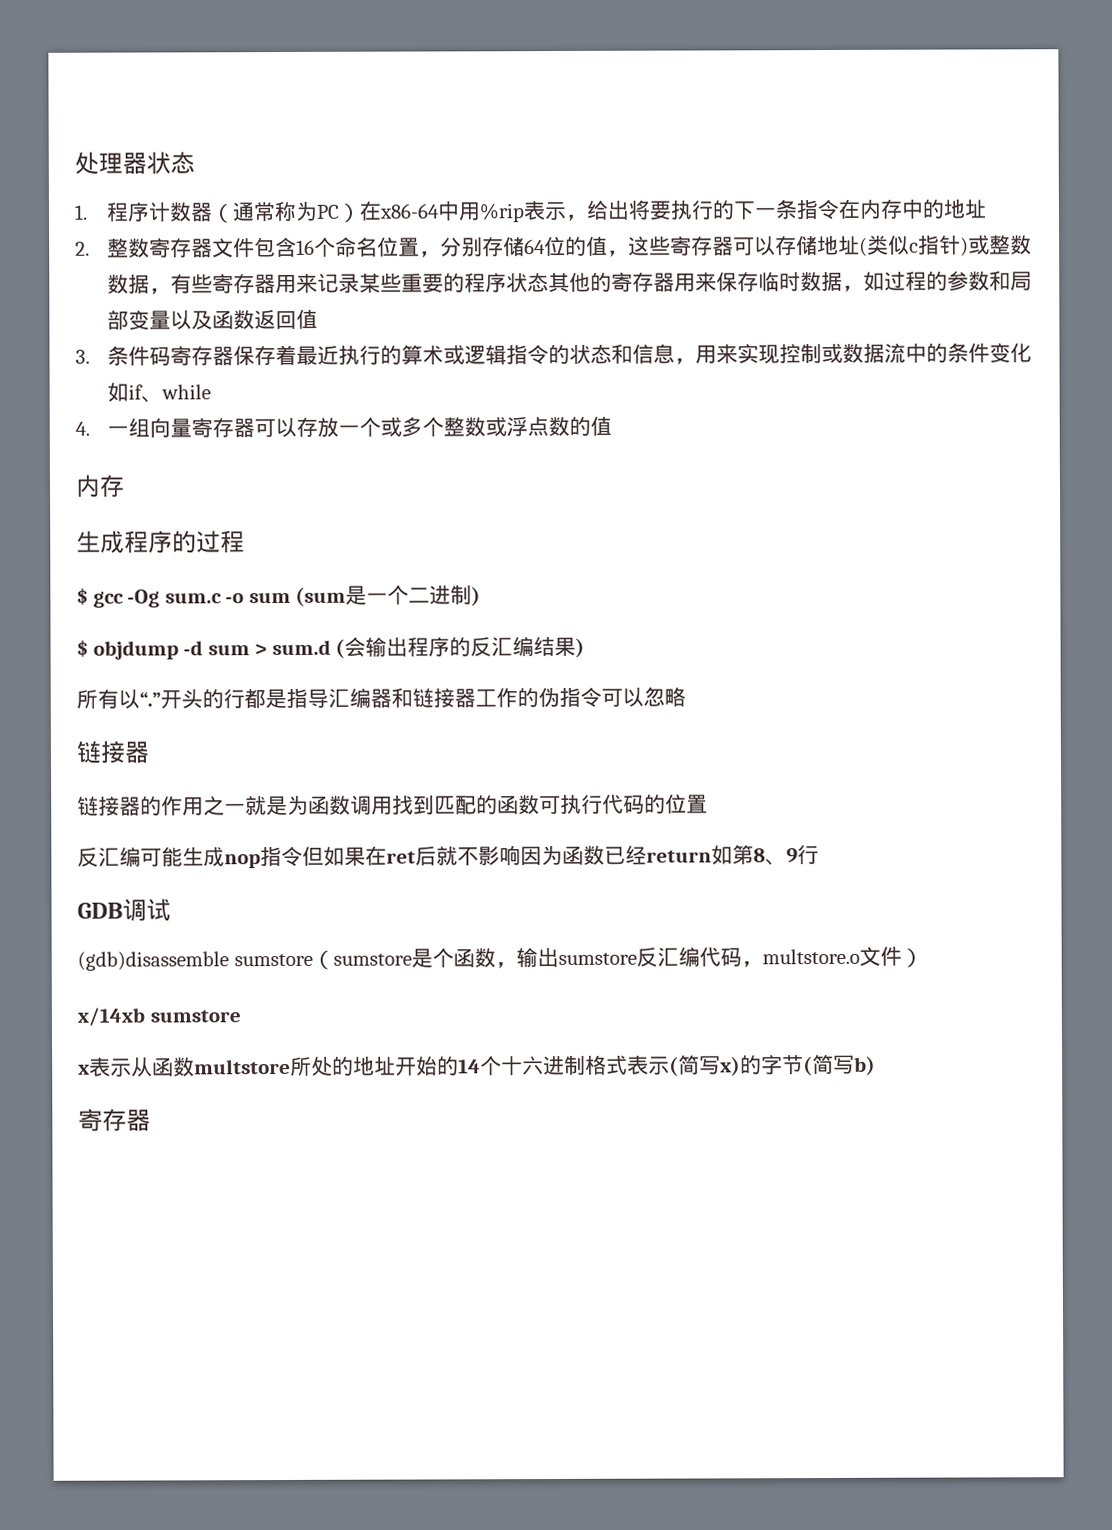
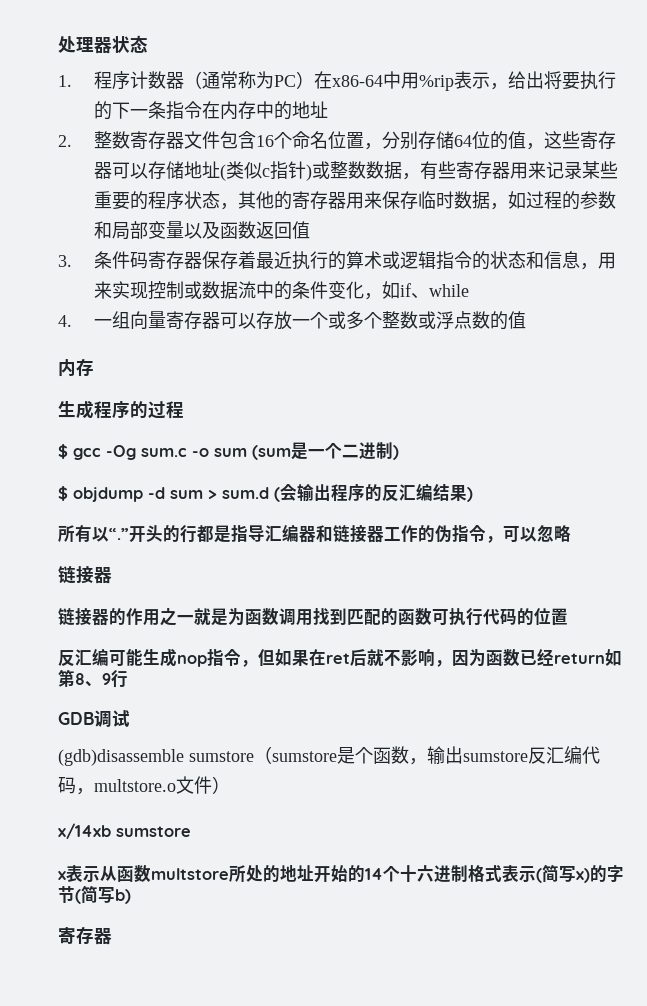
(550, 283) none -> [219,203,238,210] ，
(1033, 353) none -> [363,293,382,300] ，
(602, 697) none -> [486,536,503,543] ，
(303, 856) none -> [241,660,258,667] ，
(521, 855) none -> [435,660,452,667] ，

